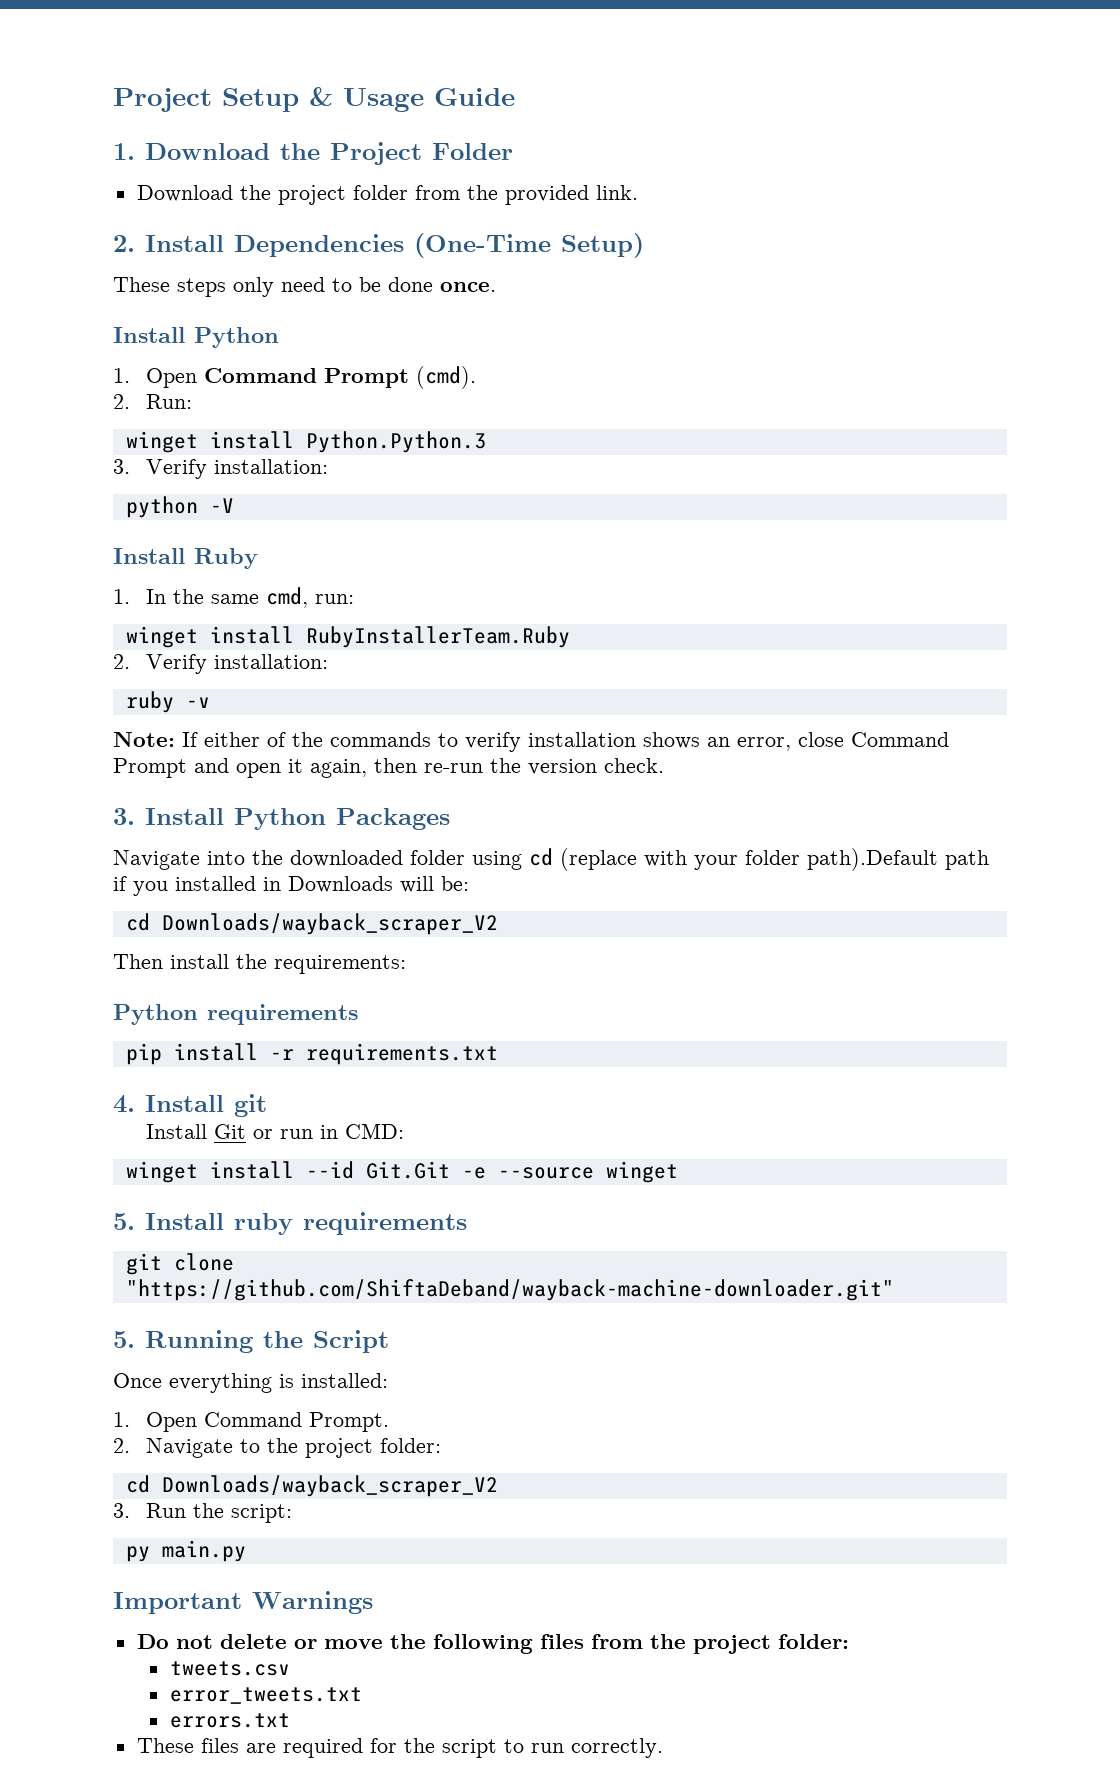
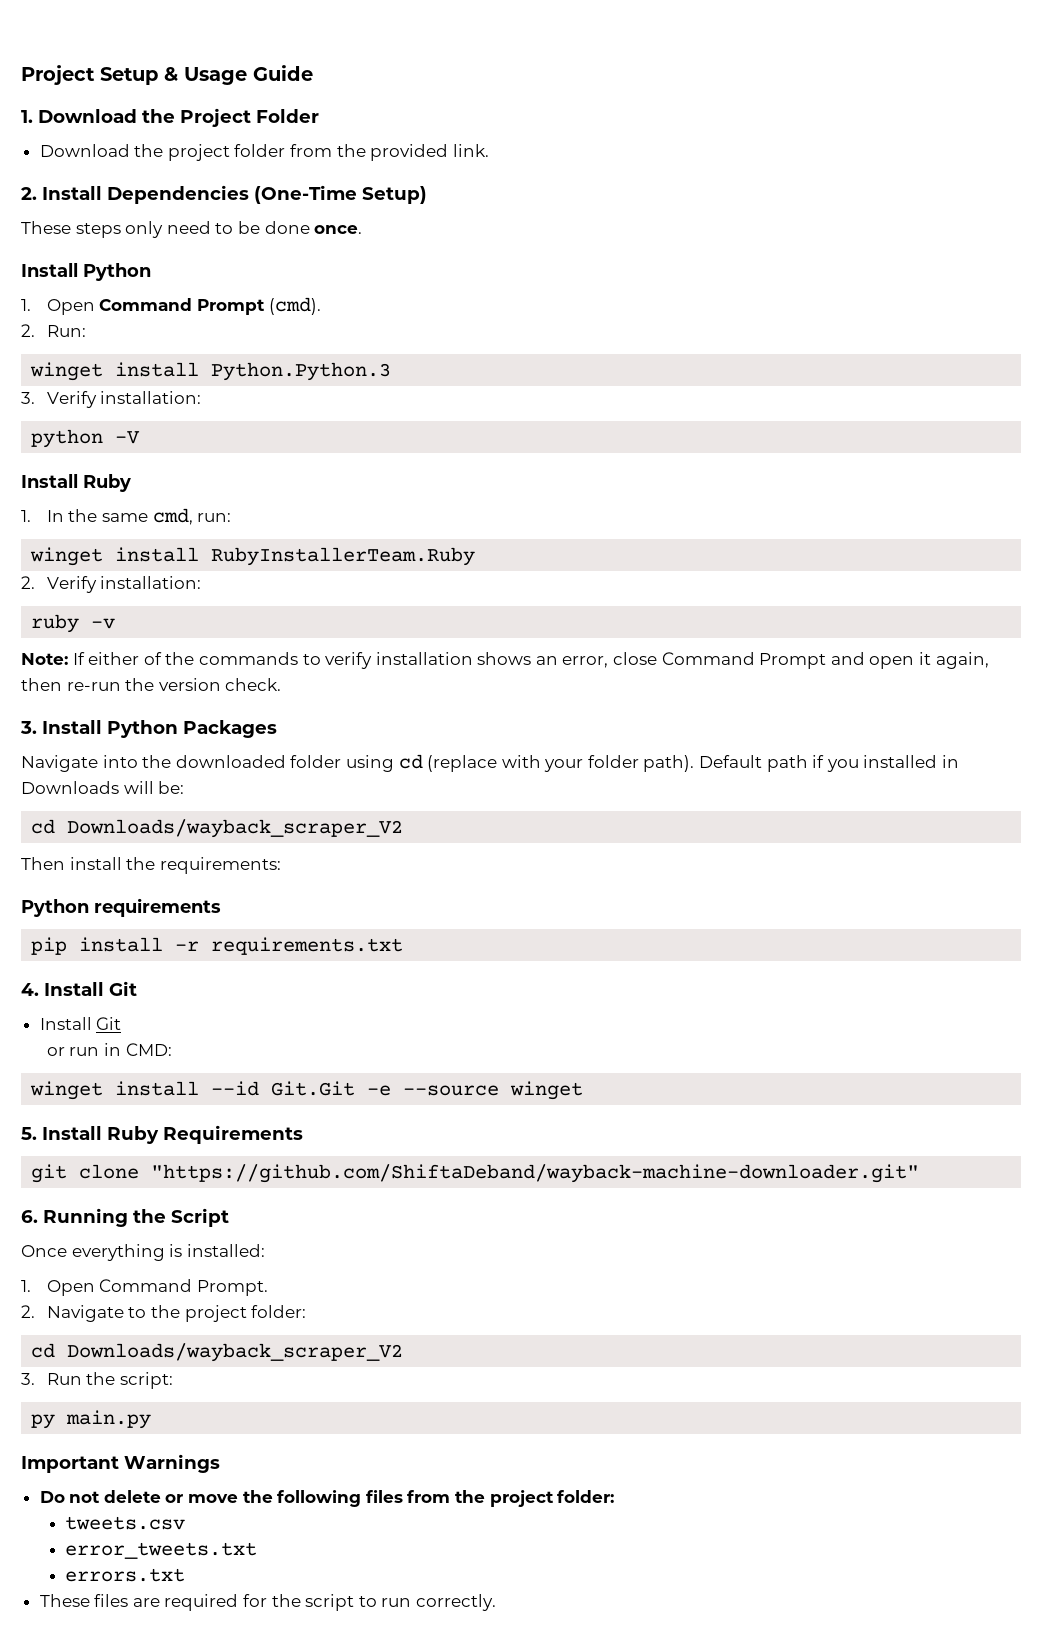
[807,848,938,871] path).Default -> [643,755,763,772] path). Default
[234,1094,267,1117] [145,1124,246,1139] git // Install Git -> [109,981,137,996] [39,1017,122,1030] Git // Install Git //
[234,1212,467,1235] ruby requirements -> [107,1125,303,1144] Ruby Requirements
[113,1331,135,1348] 5. -> [21,1210,38,1223] 6.

